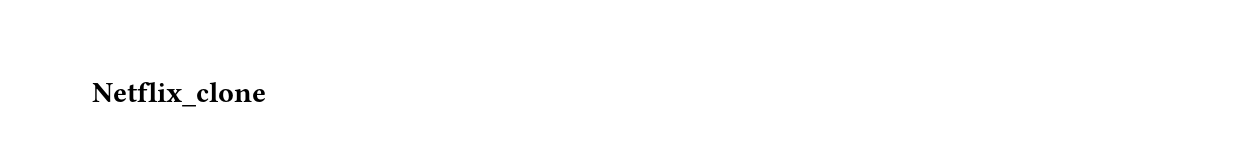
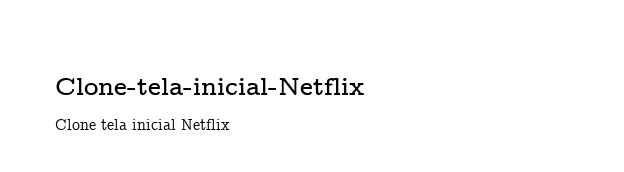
[92,82,266,107] Netflix_clone -> [55,78,364,95] [55,119,230,130] Clone-tela-inicial-Netflix // Clone tela inicial Netflix

